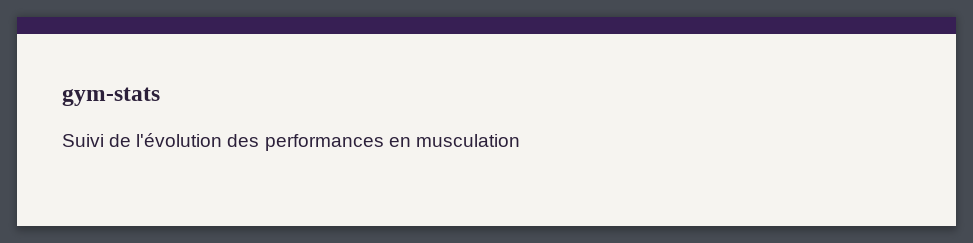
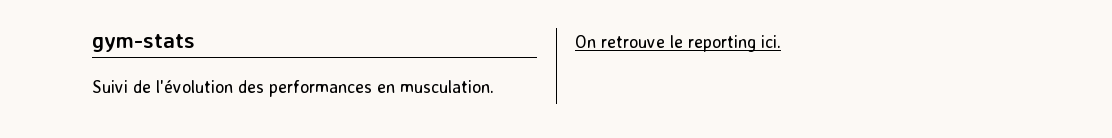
[415,134,520,147] musculation -> [400,80,494,93] [575,35,781,52] musculation. // On retrouve le reporting ici.

